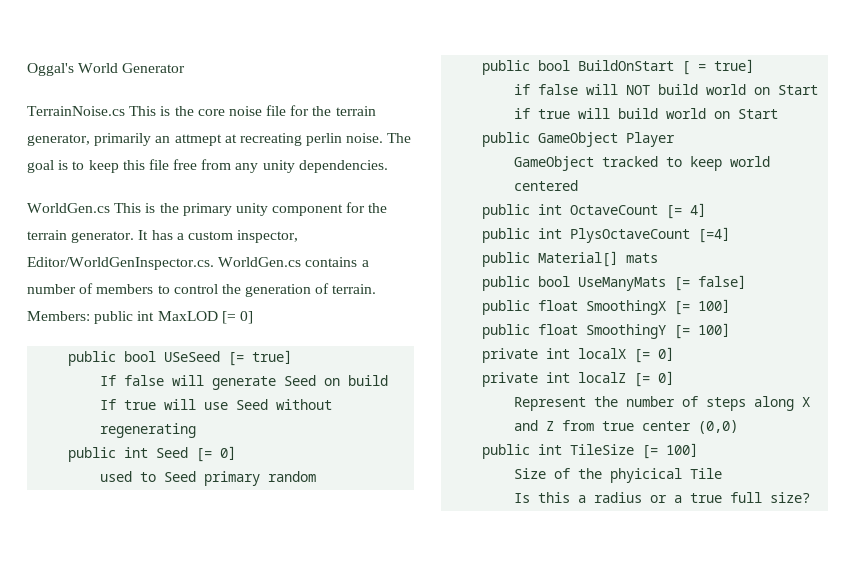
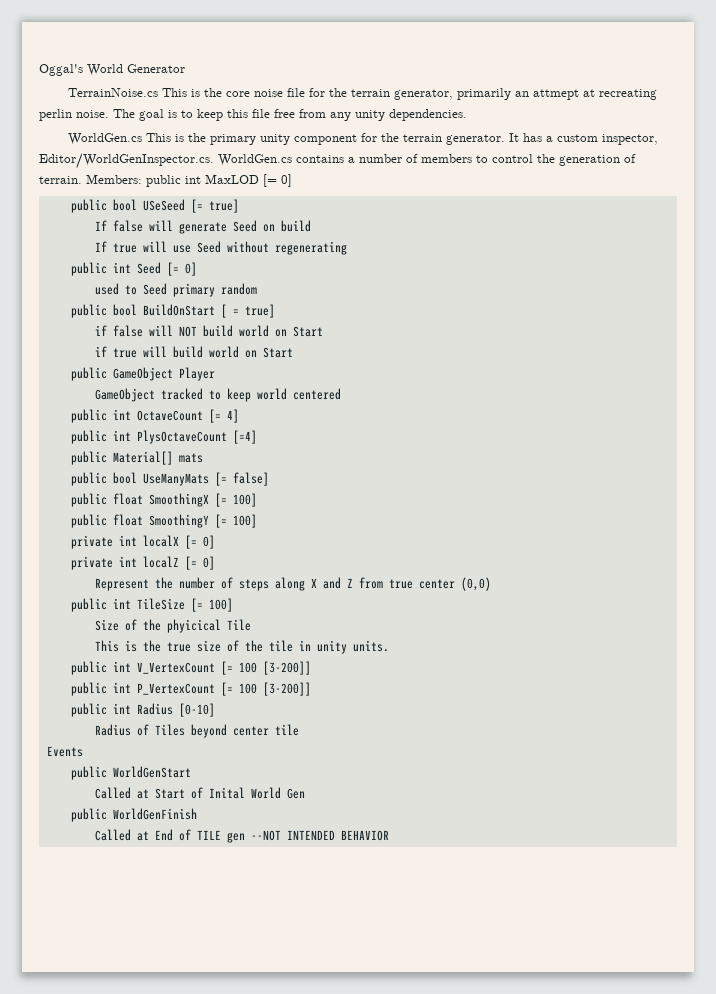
[514,492,811,503] Is this a radius or a true full size? -> [94,640,389,654] [70,661,311,675] [70,682,311,696] [70,703,215,717] [94,724,299,738] [46,746,83,757] [70,766,191,780] [94,787,305,799] [70,808,197,822] [94,829,389,843] This is the true size of the tile in unity units. // public int V_VertexCount [= 100 [3-200]] // public int P_VertexCount [= 100 [3-200]] // public int Radius [0-10] // Radius of Tiles beyond center tile // Events // public WorldGenStart // Called at Start of Inital World Gen // public WorldGenFinish // Called at End of TILE gen --NOT INTENDED BEHAVIOR

